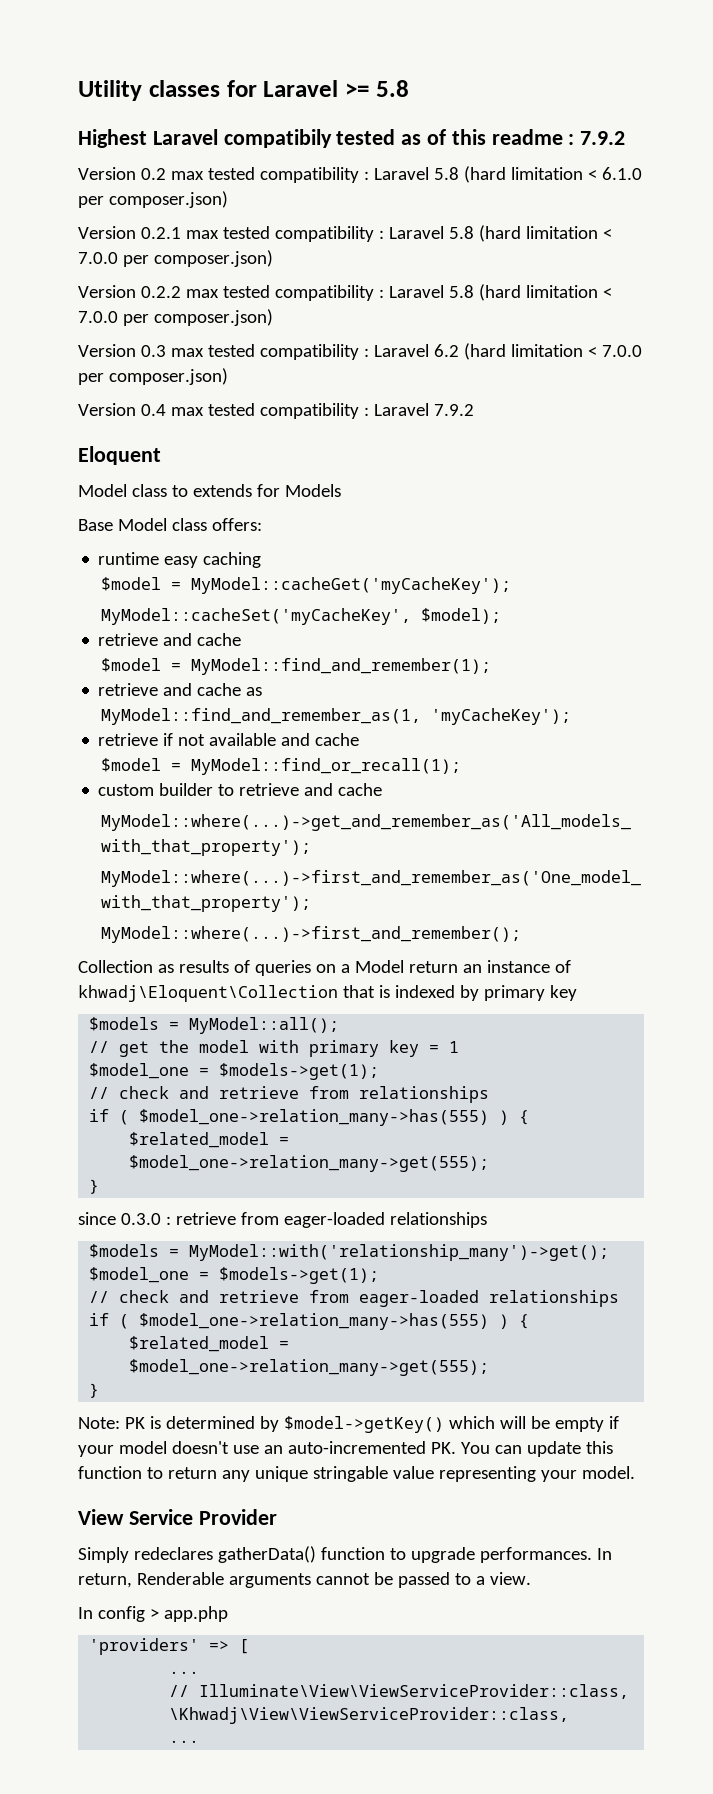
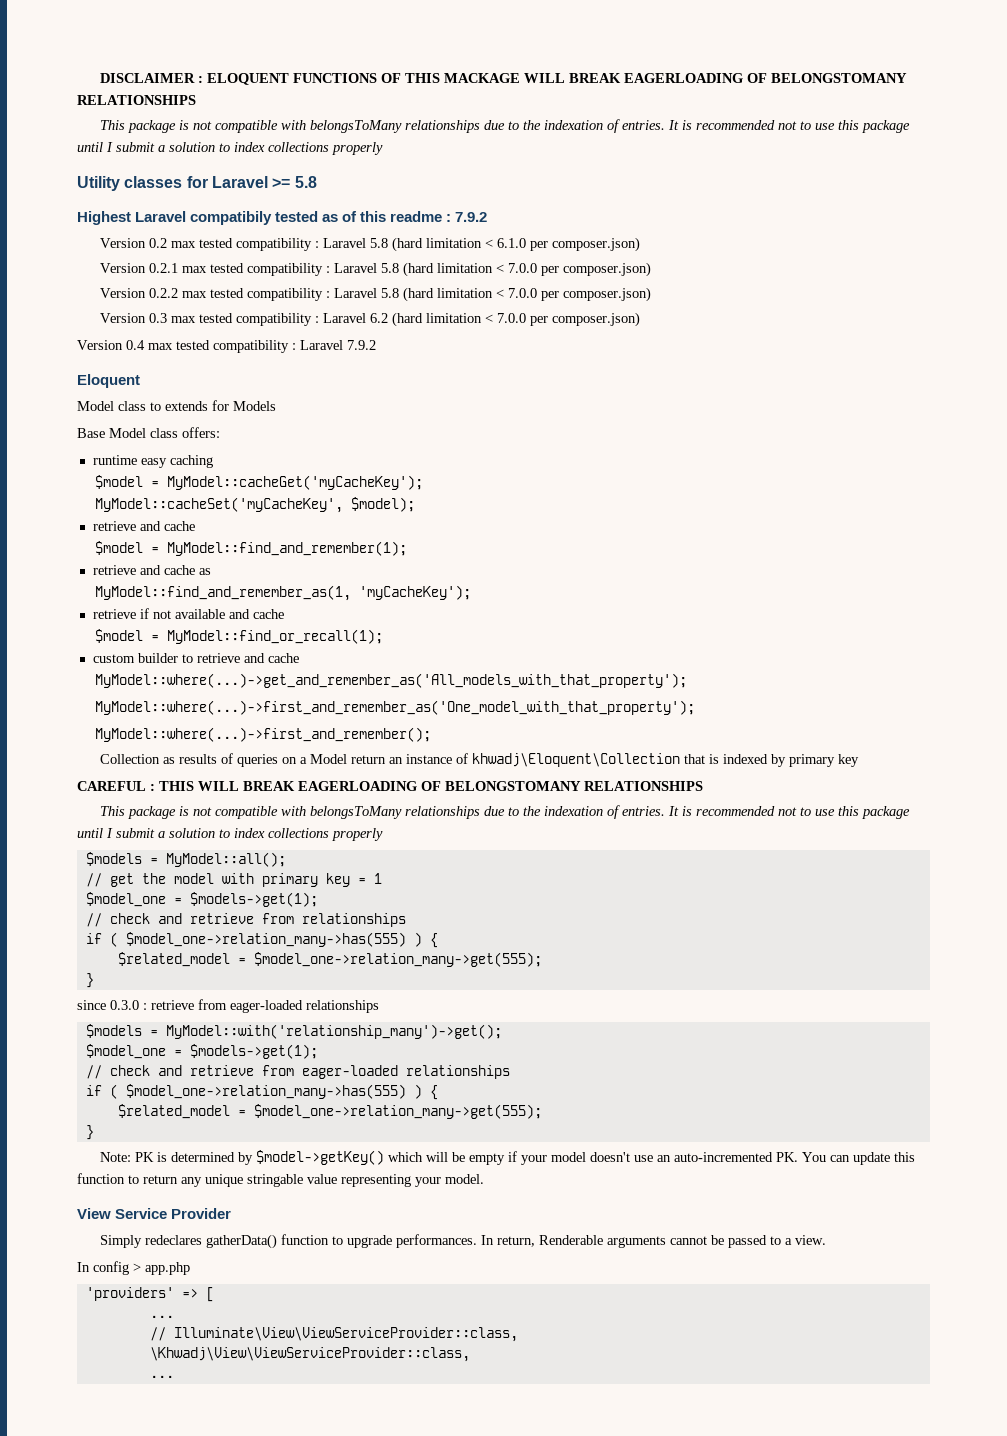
(78, 90) none -> [100,73,908,85] [77,95,196,105] [100,119,911,133] [77,142,383,155] DISCLAIMER : ELOQUENT FUNCTIONS OF THIS MACKAGE WILL BREAK EAGERLOADING OF BELONGSTOMANY RELATIONSHIPS // This package is not compatible with belongsToMany relationships due to the indexation of entries. It is recommended not to use this package until I submit a solution to index collections properly //
(577, 993) none -> [77,781,703,791] [100,805,911,819] [77,828,383,841] // CAREFUL : THIS WILL BREAK EAGERLOADING OF BELONGSTOMANY RELATIONSHIPS // This package is not compatible with belongsToMany relationships due to the indexation of entries. It is recommended not to use this package until I submit a solution to index collections properly

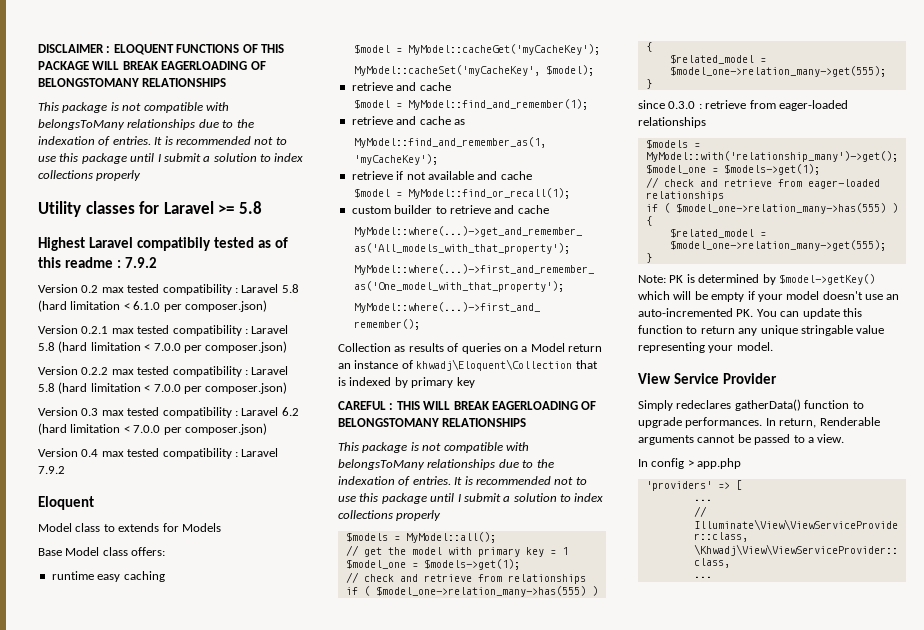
[444,73,521,83] MACKAGE -> [38,61,89,70] PACKAGE

